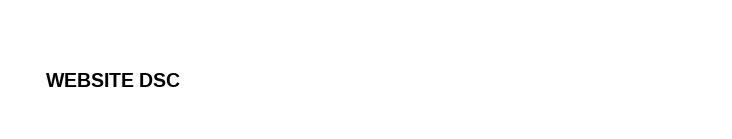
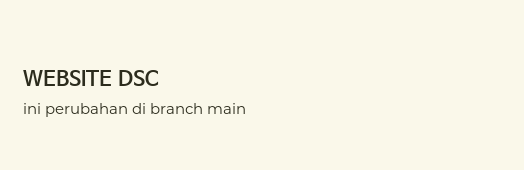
(181, 80) none -> [23,103,247,117] // ini perubahan di branch main

